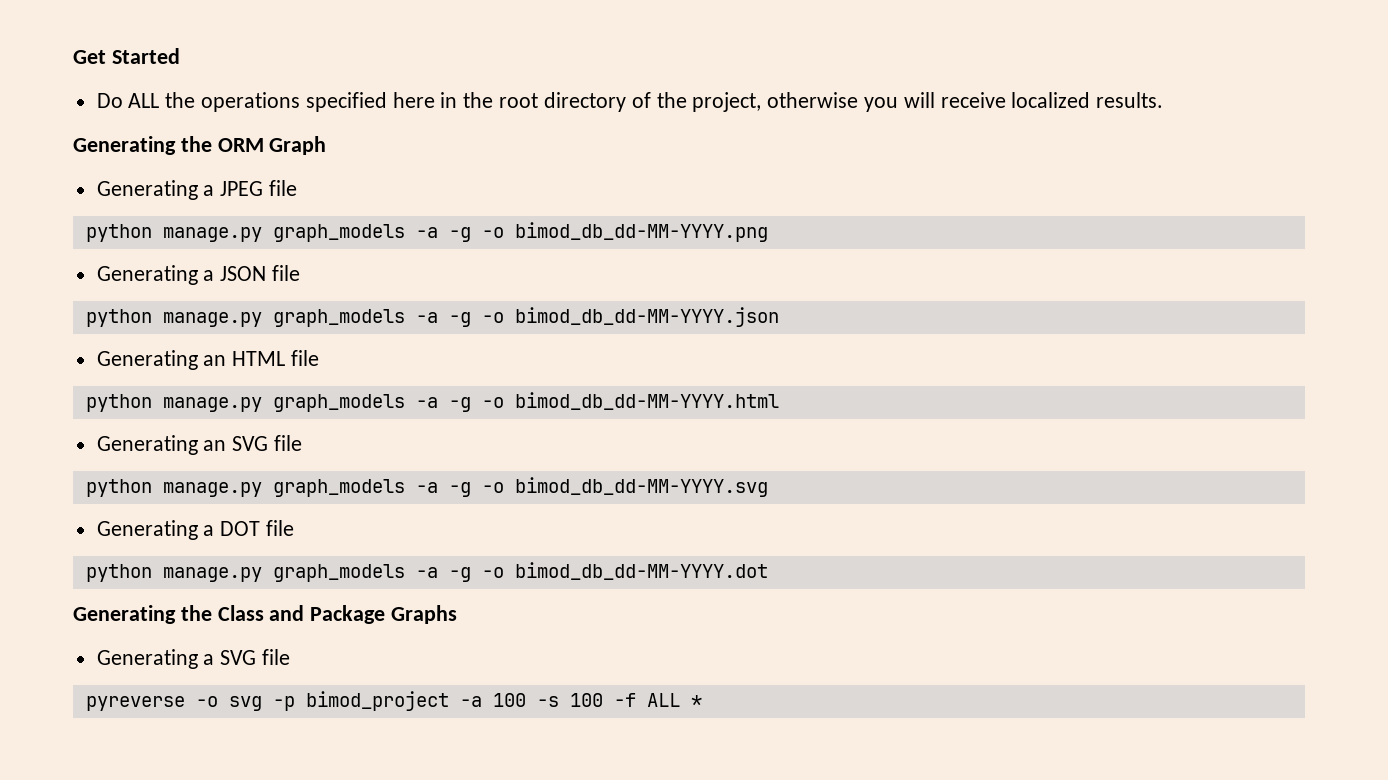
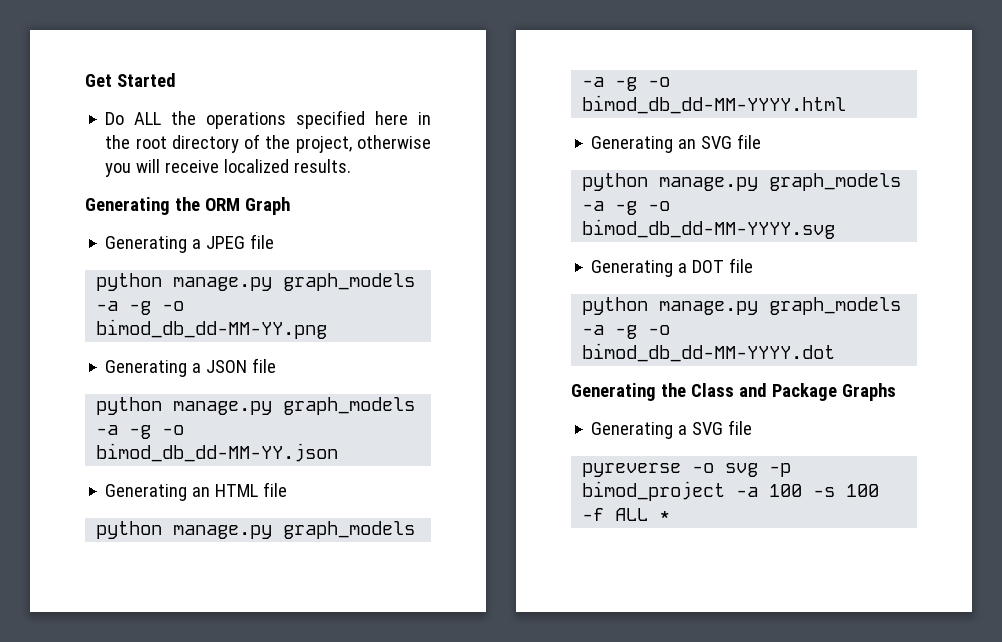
[514,222,768,242] bimod_db_dd-MM-YYYY.png -> [96,319,328,339] bimod_db_dd-MM-YY.png
[514,307,779,327] bimod_db_dd-MM-YYYY.json -> [96,443,339,462] bimod_db_dd-MM-YY.json

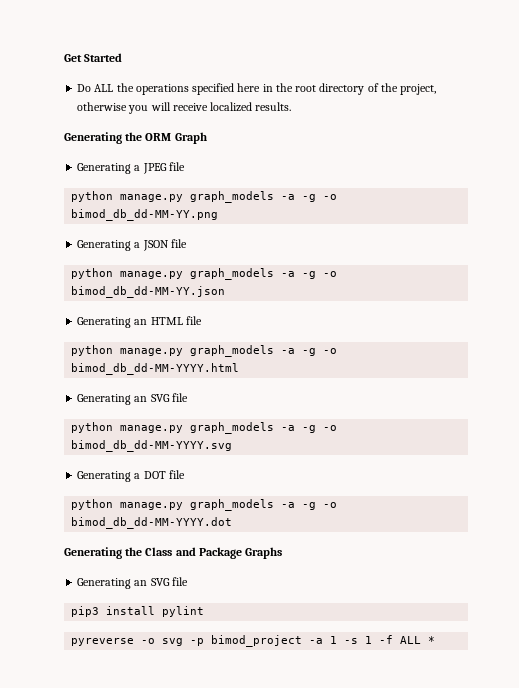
[678,420,753,435] a SVG file -> [134,577,188,586] [71,606,205,617] an SVG file // pip3 install pylint
[769,484,880,497] 100 -s 100 -> [330,636,373,644] 1 -s 1

